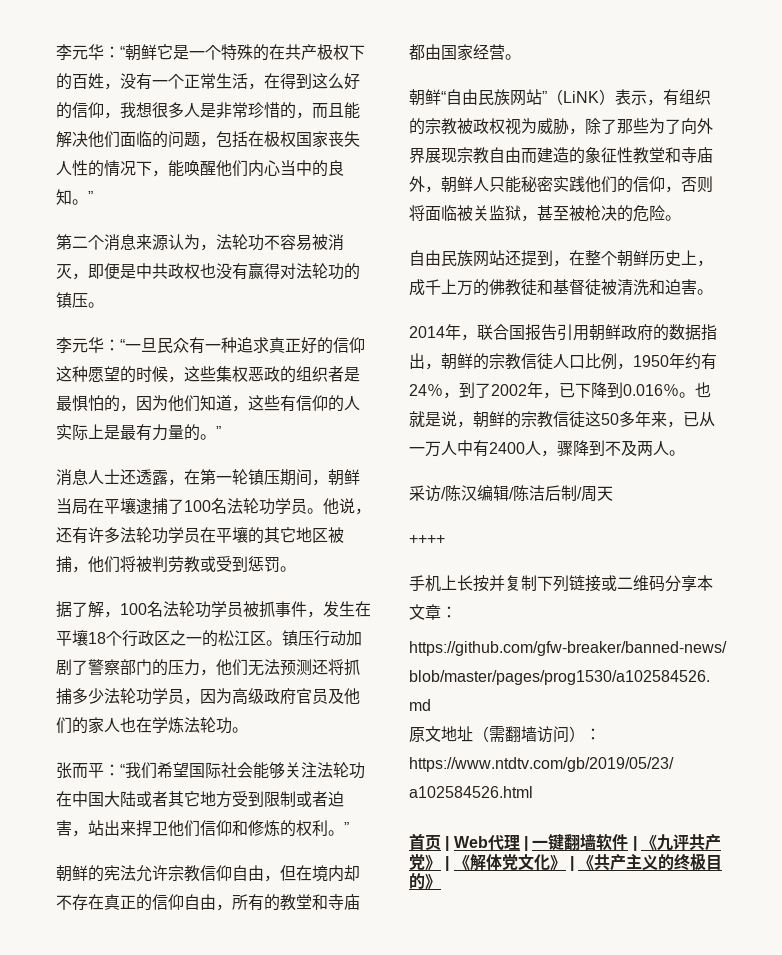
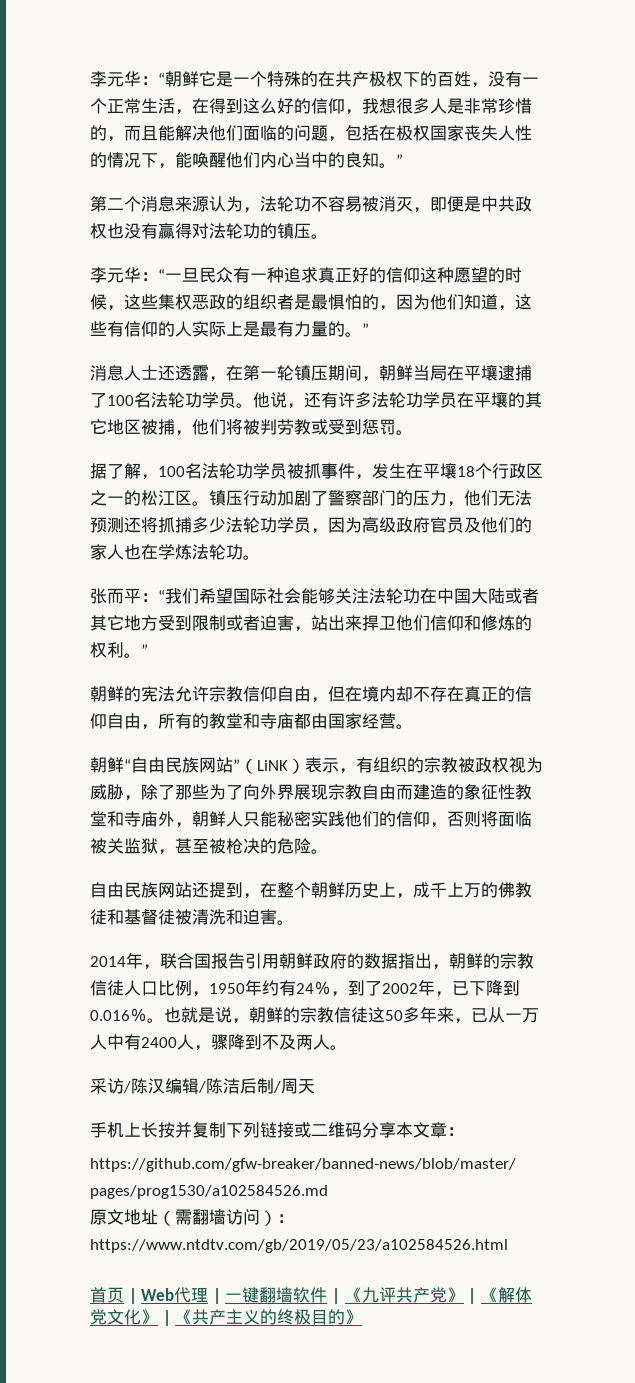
[409,535,445,544] // ++++ -> (315, 1086) none

